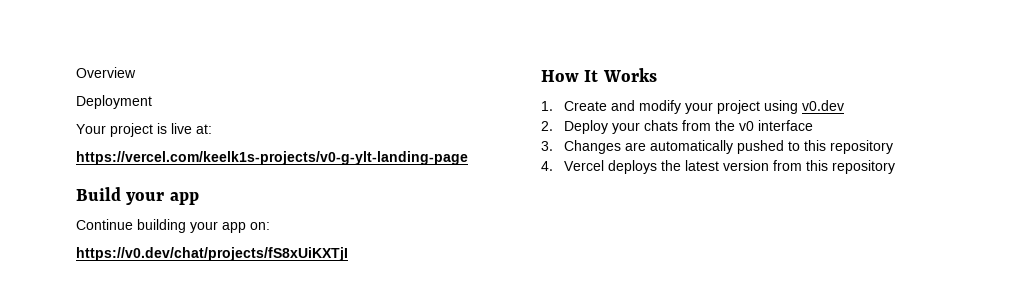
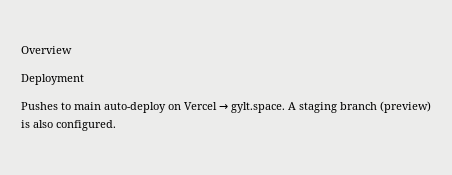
[76,123,212,137] [76,151,468,165] [76,187,199,205] [76,219,270,233] [76,247,348,261] [541,68,657,82] [541,100,844,114] [541,120,813,134] [541,140,893,154] [541,160,895,174] Your project is live at: // https://vercel.com/keelk1s-projects/v0-g-ylt-landing-page // Build your app // Continue building your app on: // https://v0.dev/chat/projects/fS8xUiKXTjI // How It Works // 1. Create and modify your project using v0.dev // 2. Deploy your chats from the v0 interface // 3. Changes are automatically pushed to this repository // 4. Vercel deploys the latest version from this repository -> [21,101,431,113] [21,120,116,131] Pushes to main auto‑deploy on Vercel → gylt.space. A staging branch (preview) is also configured.

